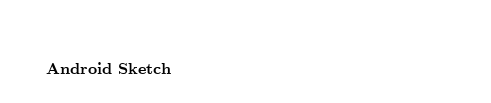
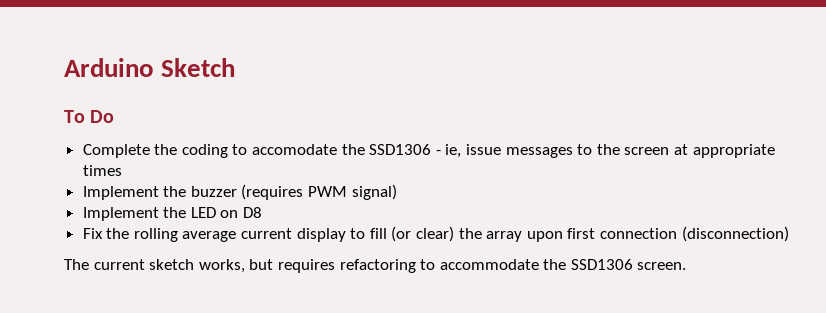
[46,62,112,74] Android -> [64,58,154,77] Arduino
(171, 68) none -> [64,110,115,123] [82,144,775,158] [82,165,122,176] [82,184,397,200] [82,207,263,221] [82,226,789,242] [64,259,687,273] // To Do // Complete the coding to accomodate the SSD1306 - ie, issue messages to the screen at appropriate times // Implement the buzzer (requires PWM signal) // Implement the LED on D8 // Fix the rolling average current display to fill (or clear) the array upon first connection (disconnection) // The current sketch works, but requires refactoring to accommodate the SSD1306 screen.

